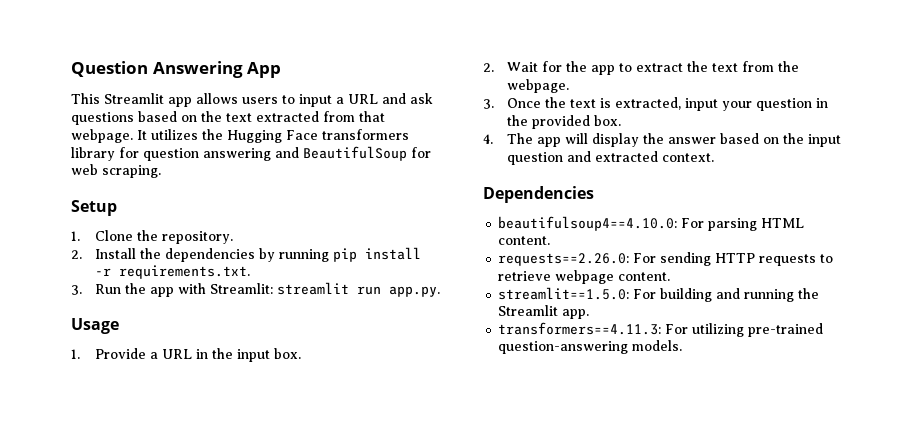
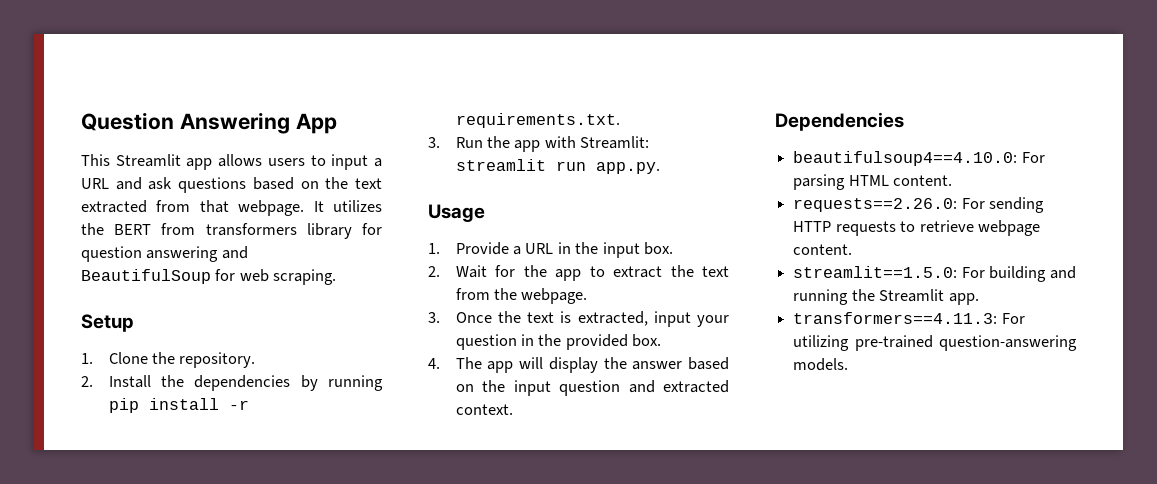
[227,130,318,143] Hugging Face -> [114,223,196,235] BERT from

